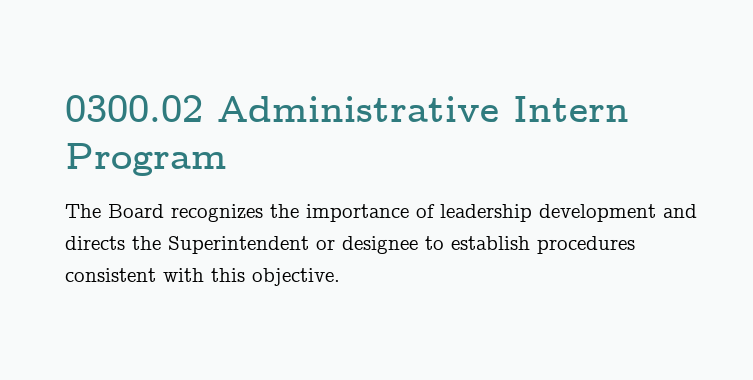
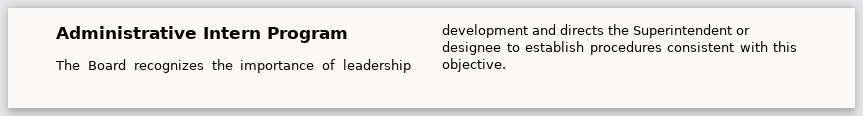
[65,95,203,122] 0300.02 -> (56, 32) none

